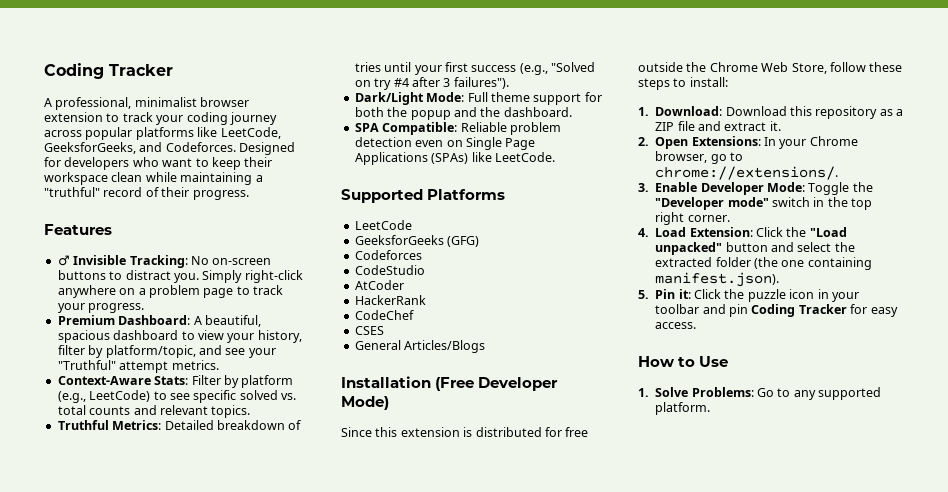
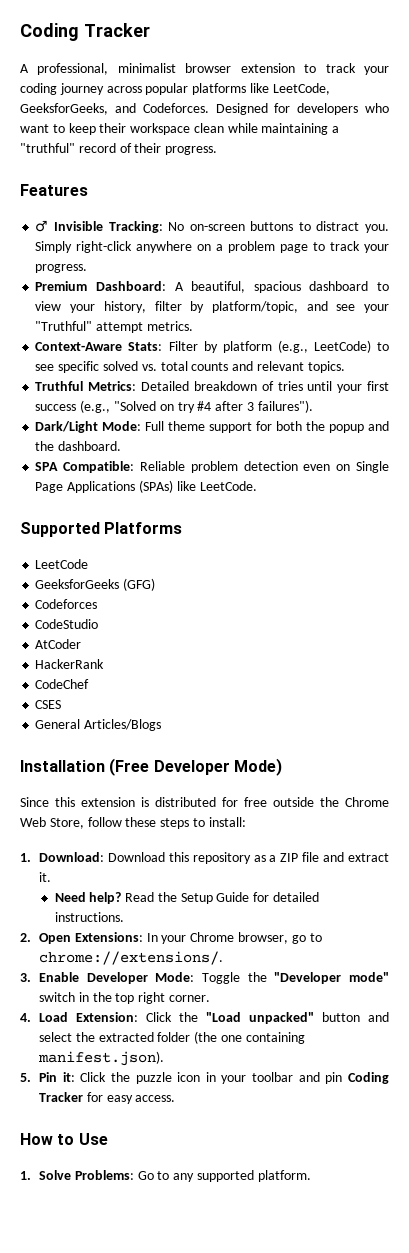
(781, 126) none -> [54,892,319,904] [54,912,124,922] // Need help? Read the Setup Guide for detailed instructions.

